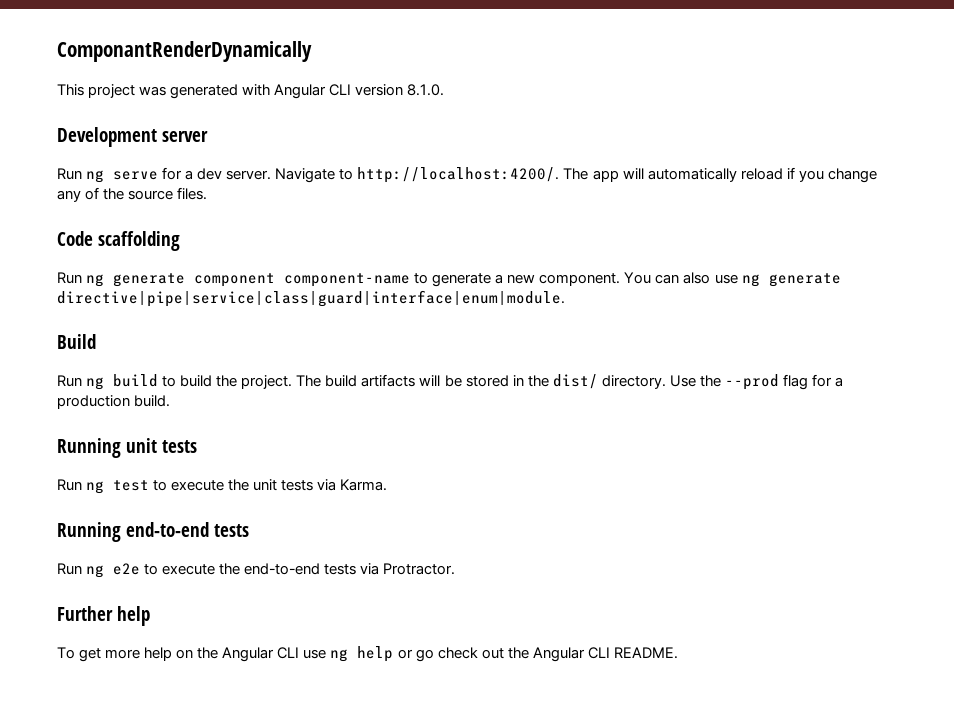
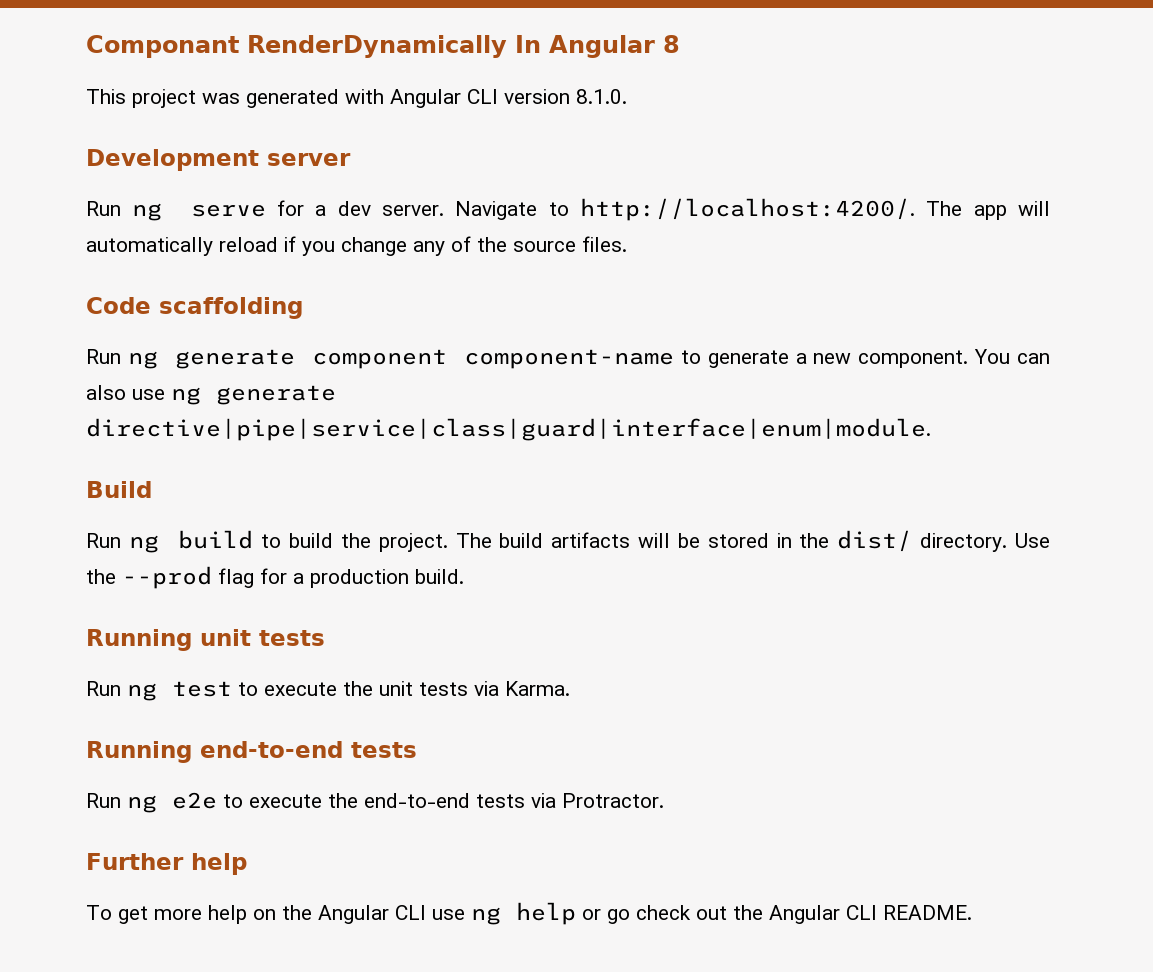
[57,41,312,62] ComponantRenderDynamically -> [86,35,680,58] Componant RenderDynamically In Angular 8

